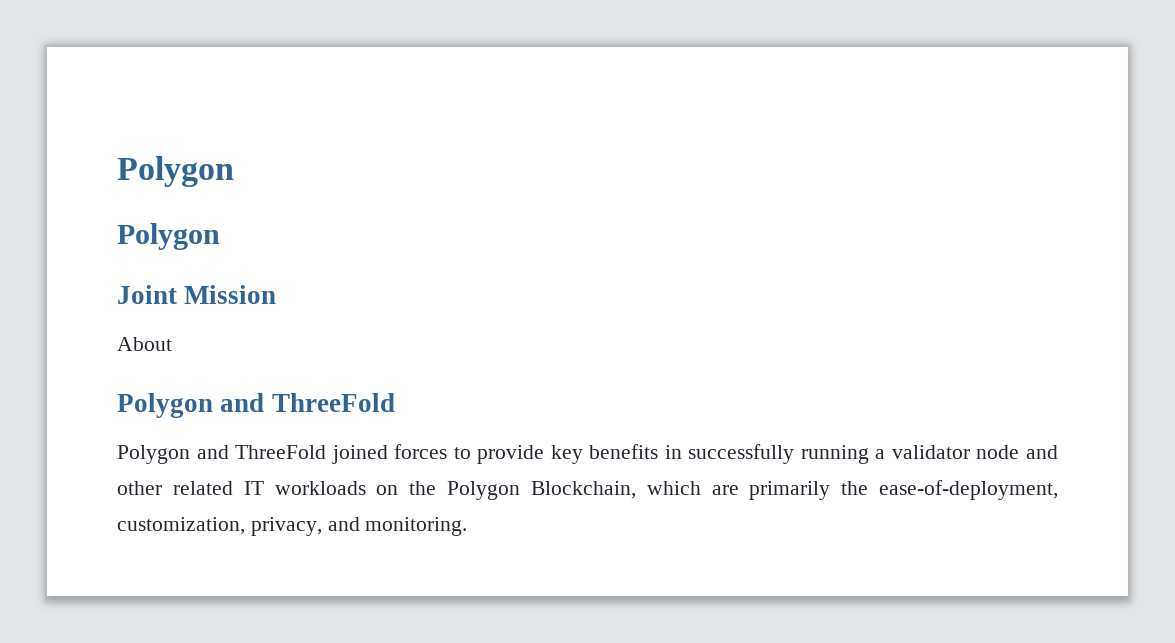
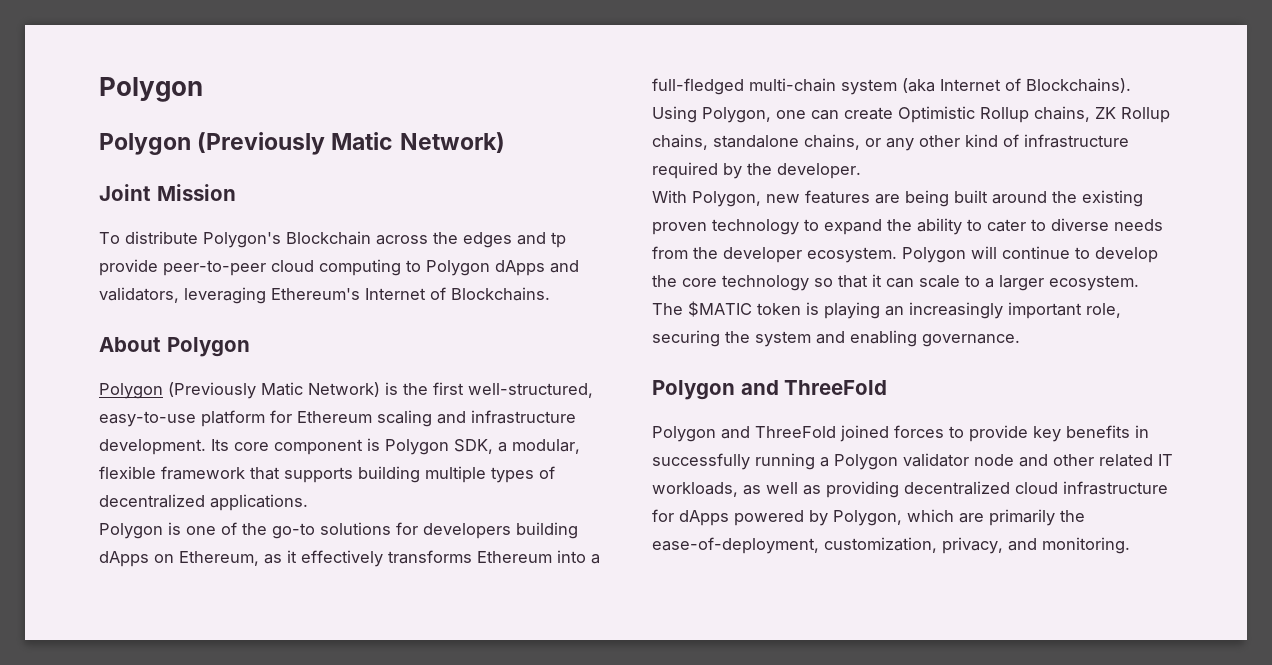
[117,156,234,187] [117,223,220,250] Polygon // Polygon -> [99,77,203,102] [99,132,505,155] Polygon // Polygon (Previously Matic Network)
[117,337,172,351] About -> [99,231,566,248] [99,259,579,276] [99,287,550,304] [99,337,250,357] [99,382,593,399] [99,410,576,427] [99,438,580,455] [99,466,555,483] [99,494,308,511] [99,522,578,539] [99,550,600,567] [652,78,1131,95] [652,106,1170,123] [652,134,1129,151] [652,162,861,179] [652,190,1143,207] [652,218,1163,235] [652,246,1158,263] [652,274,1139,291] [652,301,1121,319] [652,330,1020,347] To distribute Polygon's Blockchain across the edges and tp provide peer-to-peer cloud computing to Polygon dApps and validators, leveraging Ethereum's Internet of Blockchains. // About Polygon // Polygon (Previously Matic Network) is the first well-structured, easy-to-use platform for Ethereum scaling and infrastructure development. Its core component is Polygon SDK, a modular, flexible framework that supports building multiple types of decentralized applications. // Polygon is one of the go-to solutions for developers building dApps on Ethereum, as it effectively transforms Ethereum into a full-fledged multi-chain system (aka Internet of Blockchains). Using Polygon, one can create Optimistic Rollup chains, ZK Rollup chains, standalone chains, or any other kind of infrastructure required by the developer. // With Polygon, new features are being built around the existing proven technology to expand the ability to cater to diverse needs from the developer ecosystem. Polygon will continue to develop the core technology so that it can scale to a larger ecosystem. The $MATIC token is playing an increasingly important role, securing the system and enabling governance.
(886, 454) none -> [834,454,898,470] Polygon
[274,481,636,500] workloads on the Polygon Blockchain, -> [652,481,1168,498] [652,509,902,526] workloads, as well as providing decentralized cloud infrastructure for dApps powered by Polygon,

